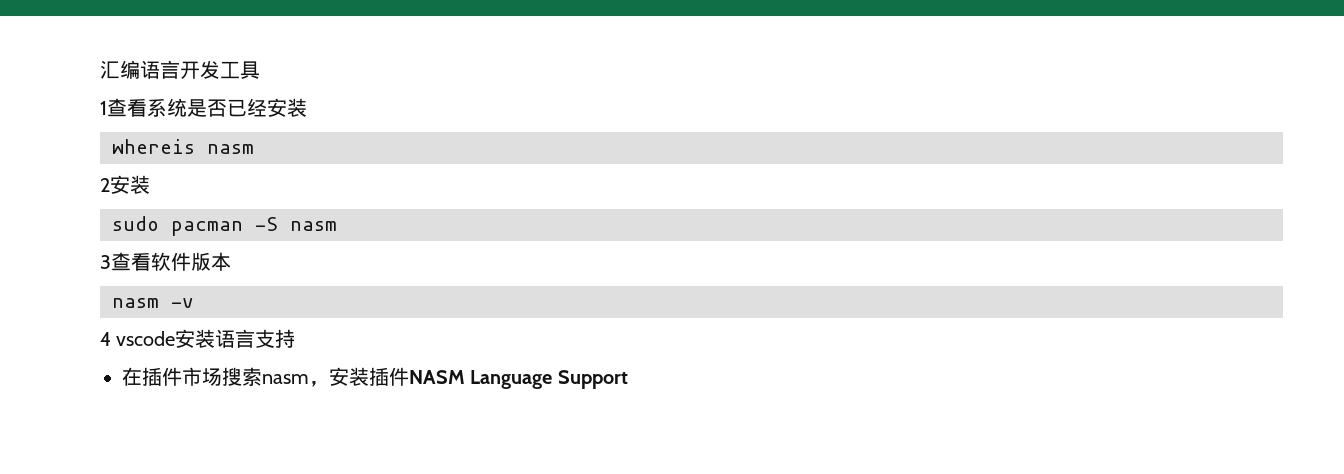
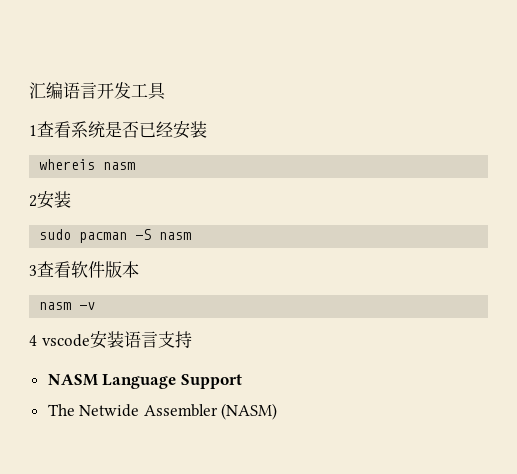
[122,367,409,387] 在插件市场搜索nasm，安装插件 -> (192, 339) none
(628, 379) none -> [47,403,278,420] // The Netwide Assembler (NASM)

